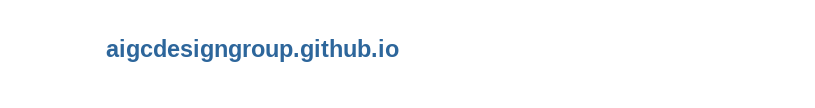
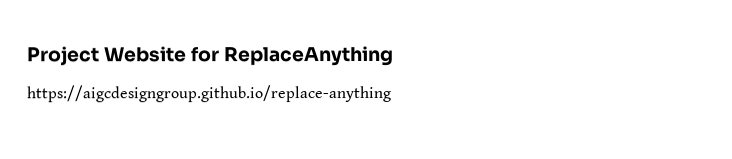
[106,39,399,62] aigcdesigngroup.github.io -> [26,45,394,67] [27,84,392,103] Project Website for ReplaceAnything // https://aigcdesigngroup.github.io/replace-anything

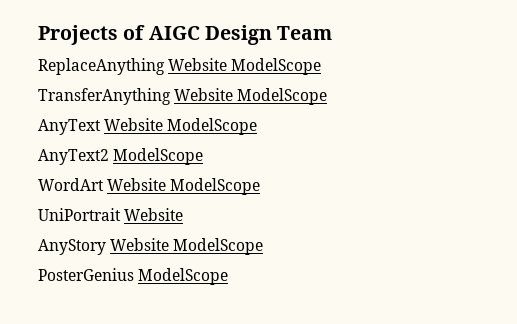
[26,45,394,67] [27,84,392,103] Project Website for ReplaceAnything // https://aigcdesigngroup.github.io/replace-anything -> [38,25,333,45] [38,58,322,75] [38,88,328,105] [38,118,258,135] [38,148,204,165] [38,178,261,195] [38,208,184,221] [38,238,264,255] [38,268,229,285] Projects of AIGC Design Team // ReplaceAnything Website ModelScope // TransferAnything Website ModelScope // AnyText Website ModelScope // AnyText2 ModelScope // WordArt Website ModelScope // UniPortrait Website // AnyStory Website ModelScope // PosterGenius ModelScope

